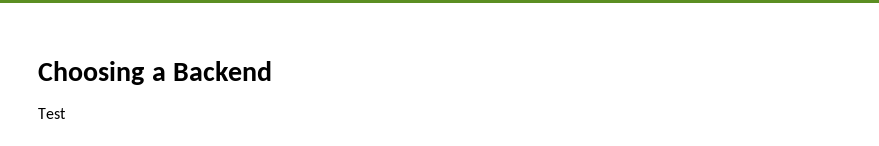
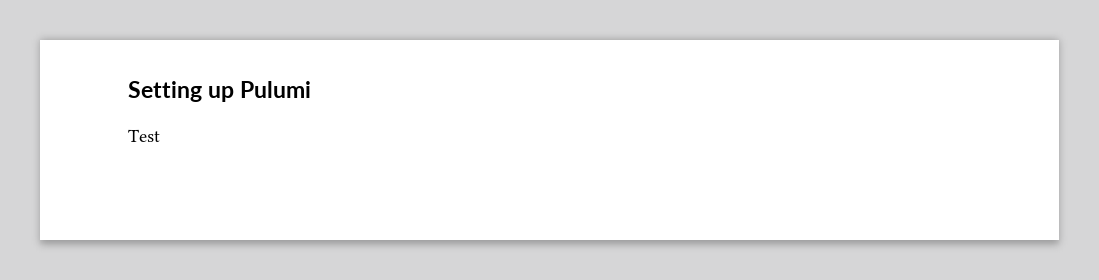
[38,61,273,85] Choosing a Backend -> [128,81,312,102] Setting up Pulumi

